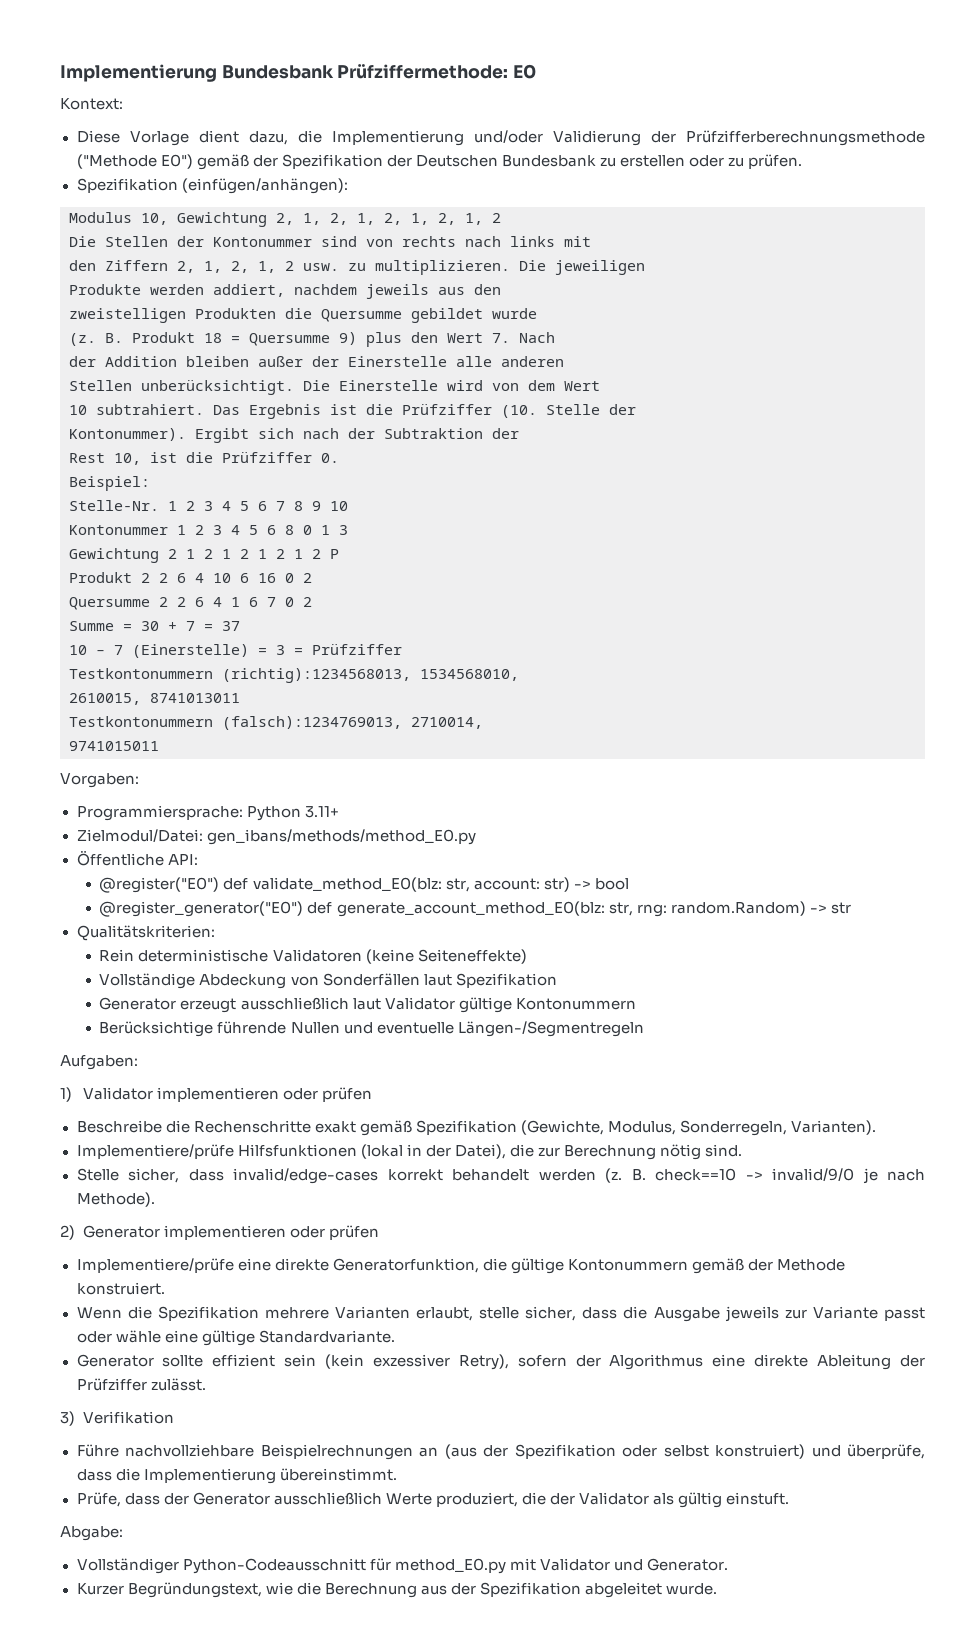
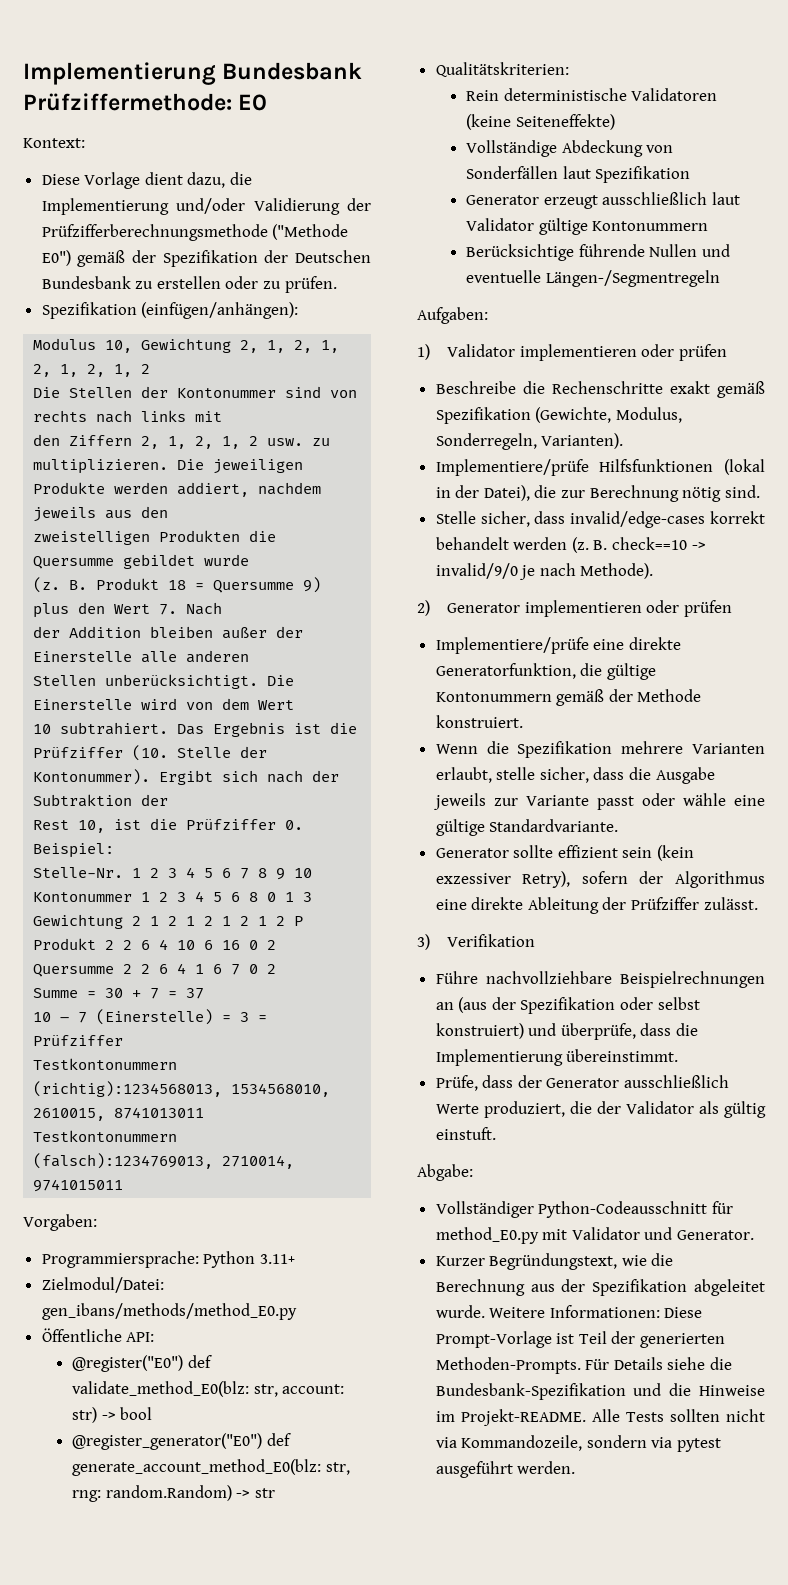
(717, 1589) none -> [489,1305,703,1318] [435,1331,726,1348] [435,1357,733,1374] [435,1383,765,1400] [435,1409,765,1426] [435,1435,722,1452] [435,1461,576,1478] Weitere Informationen: Diese Prompt-Vorlage ist Teil der generierten Methoden-Prompts. Für Details siehe die Bundesbank-Spezifikation und die Hinweise im Projekt-README. Alle Tests sollten nicht via Kommandozeile, sondern via pytest ausgeführt werden.

